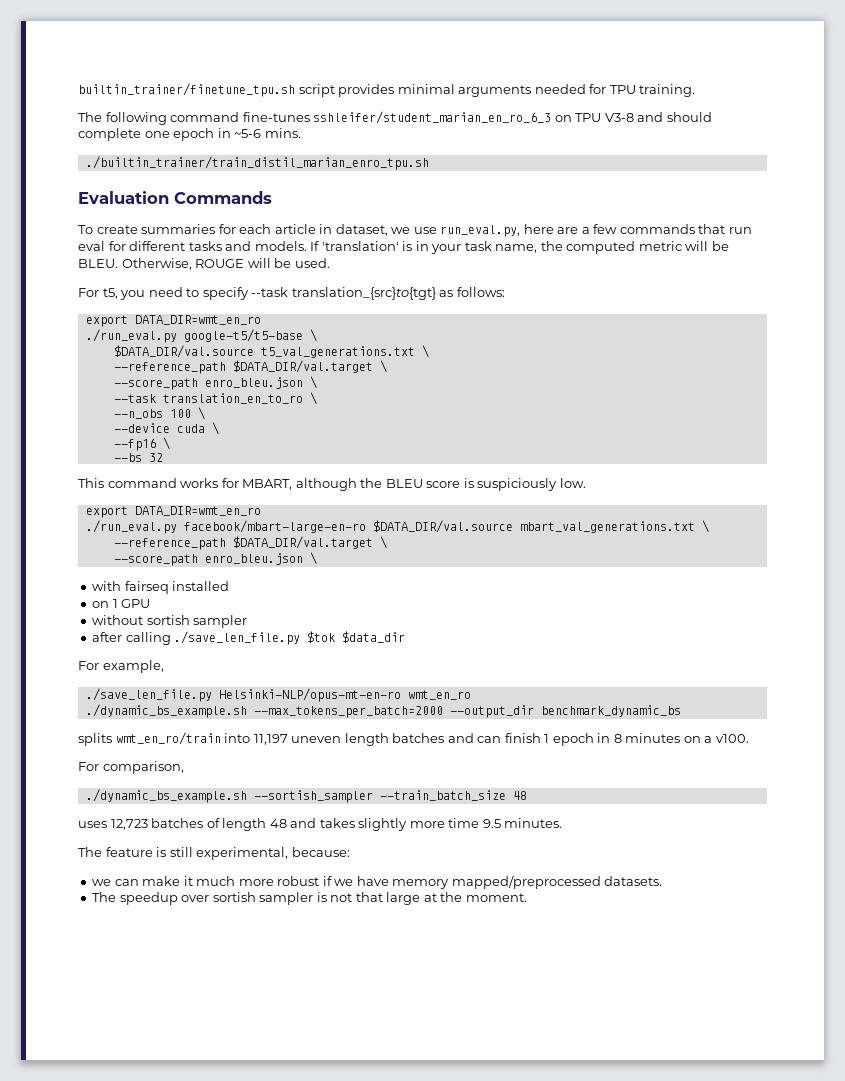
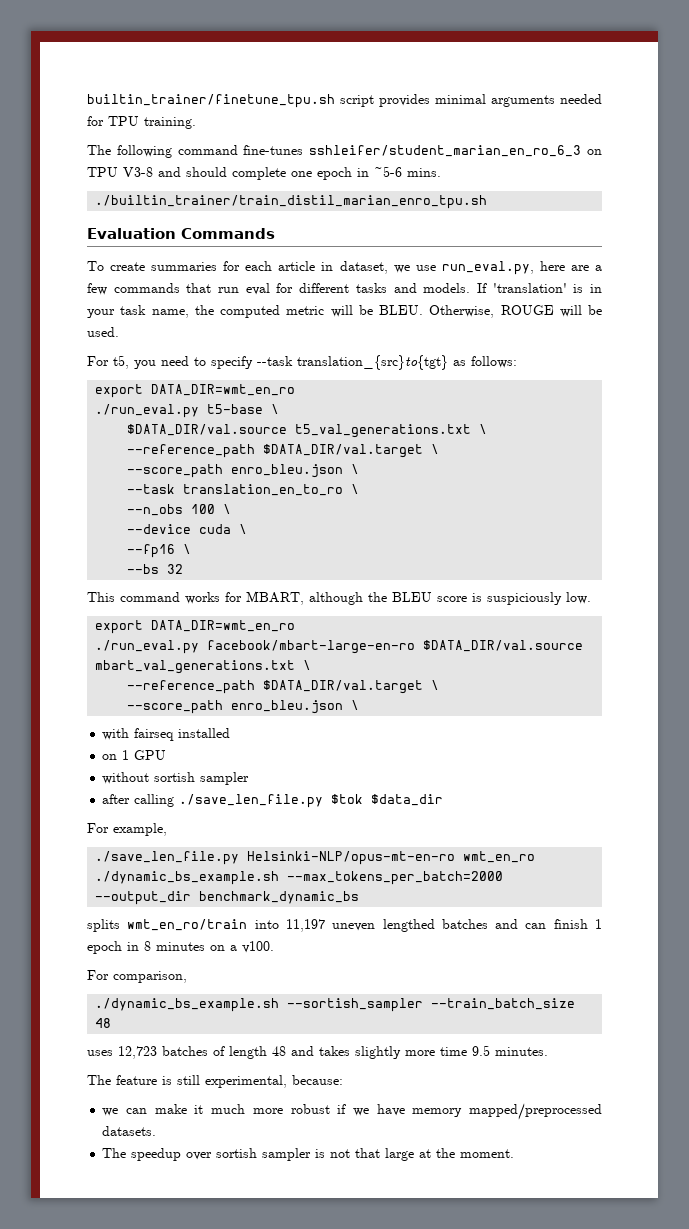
[183,329,303,342] google-t5/t5-base -> [207,404,264,414] t5-base
[344,733,389,746] length -> [382,919,435,932] lengthed

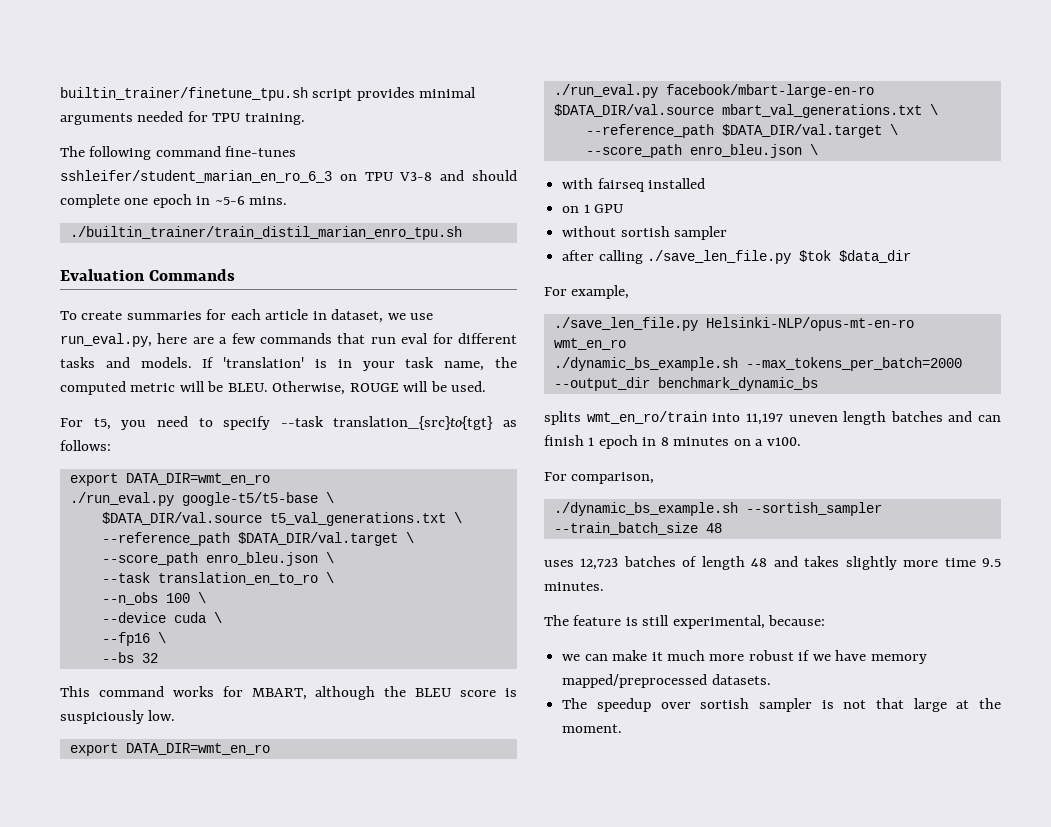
[207,404,264,414] t5-base -> [181,492,318,506] google-t5/t5-base
[382,919,435,932] lengthed -> [843,411,887,425] length

